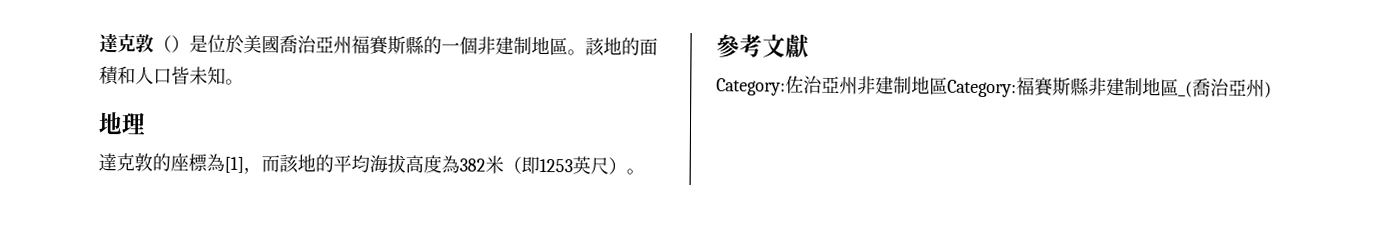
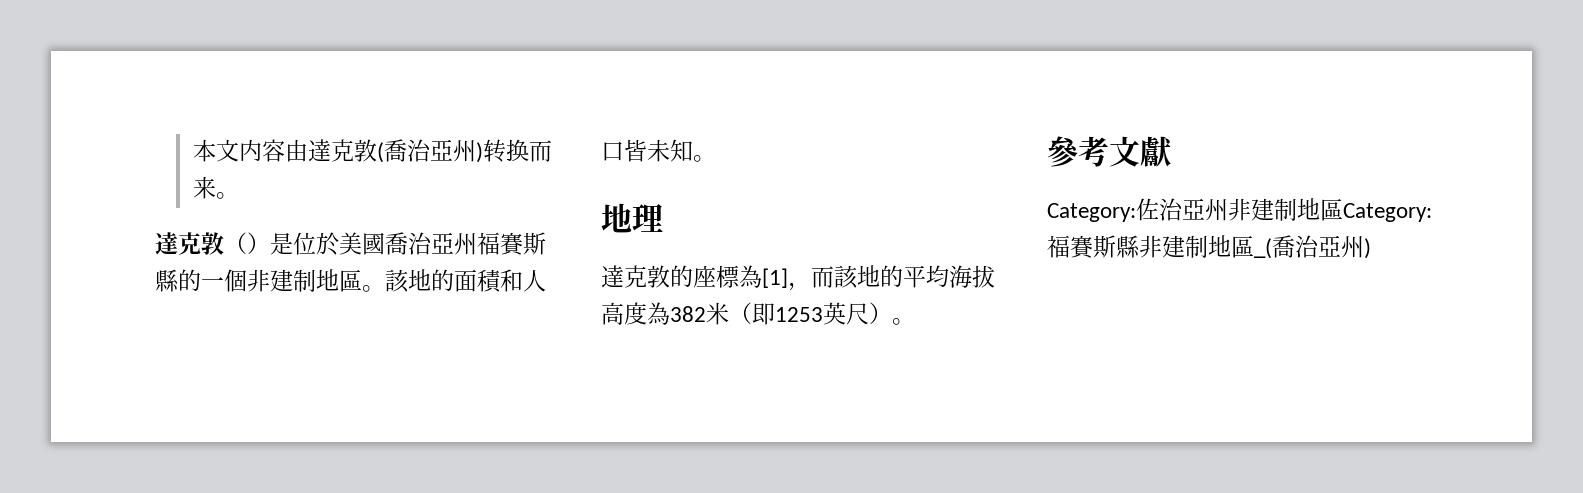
(99, 43) none -> [192,139,552,163] [192,176,239,199] 本文内容由達克敦(喬治亞州)转换而来。 //

